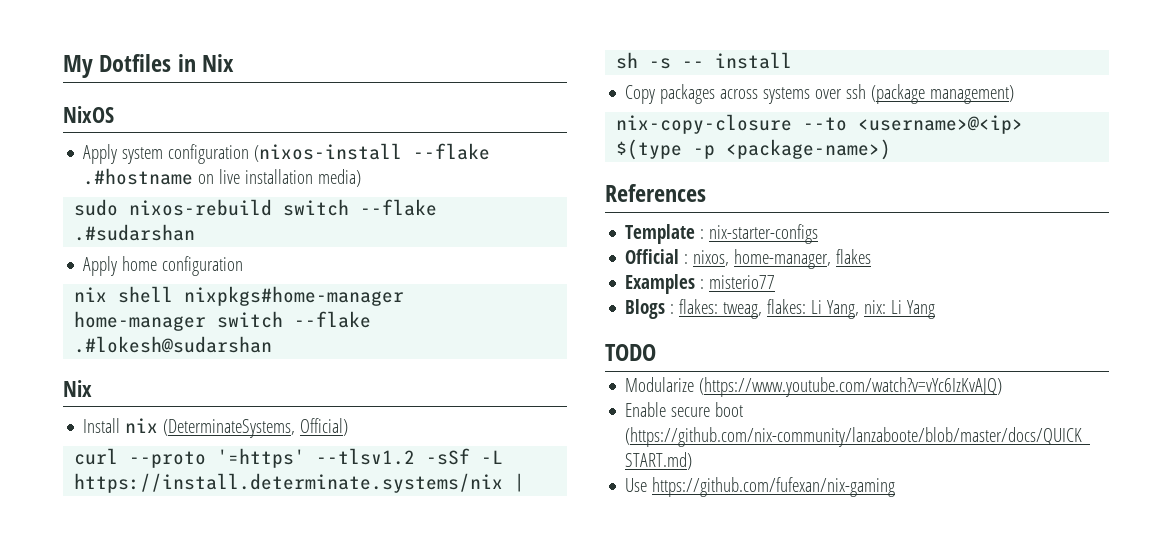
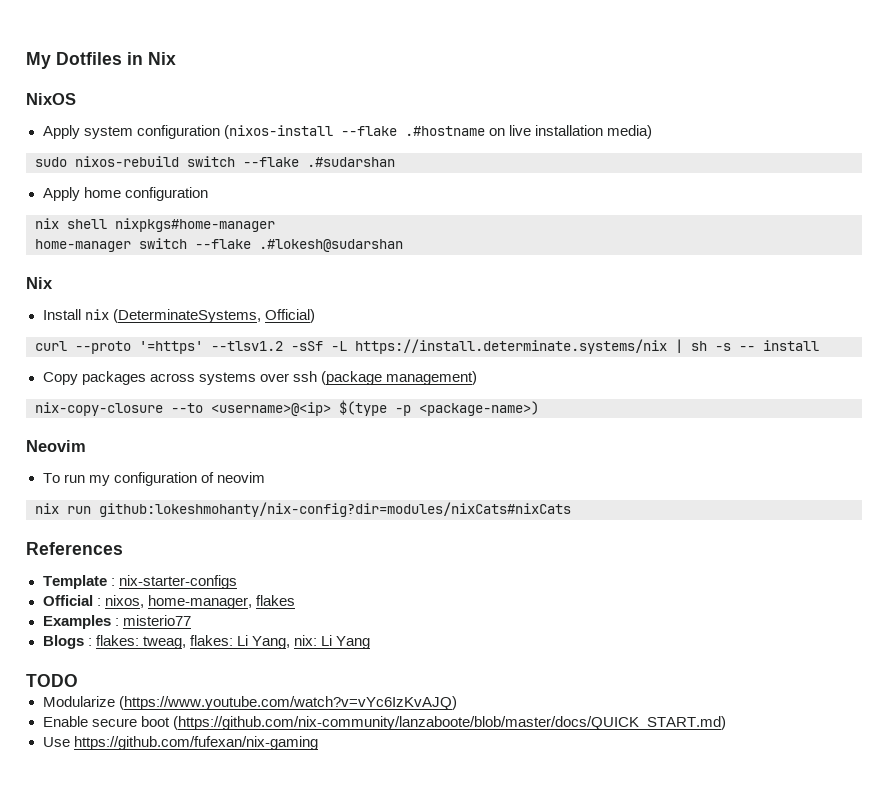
(892, 149) none -> [26,440,86,452] [42,472,265,486] [35,502,571,517] // Neovim // To run my configuration of neovim // nix run github:lokeshmohanty/nix-config?dir=modules/nixCats#nixCats

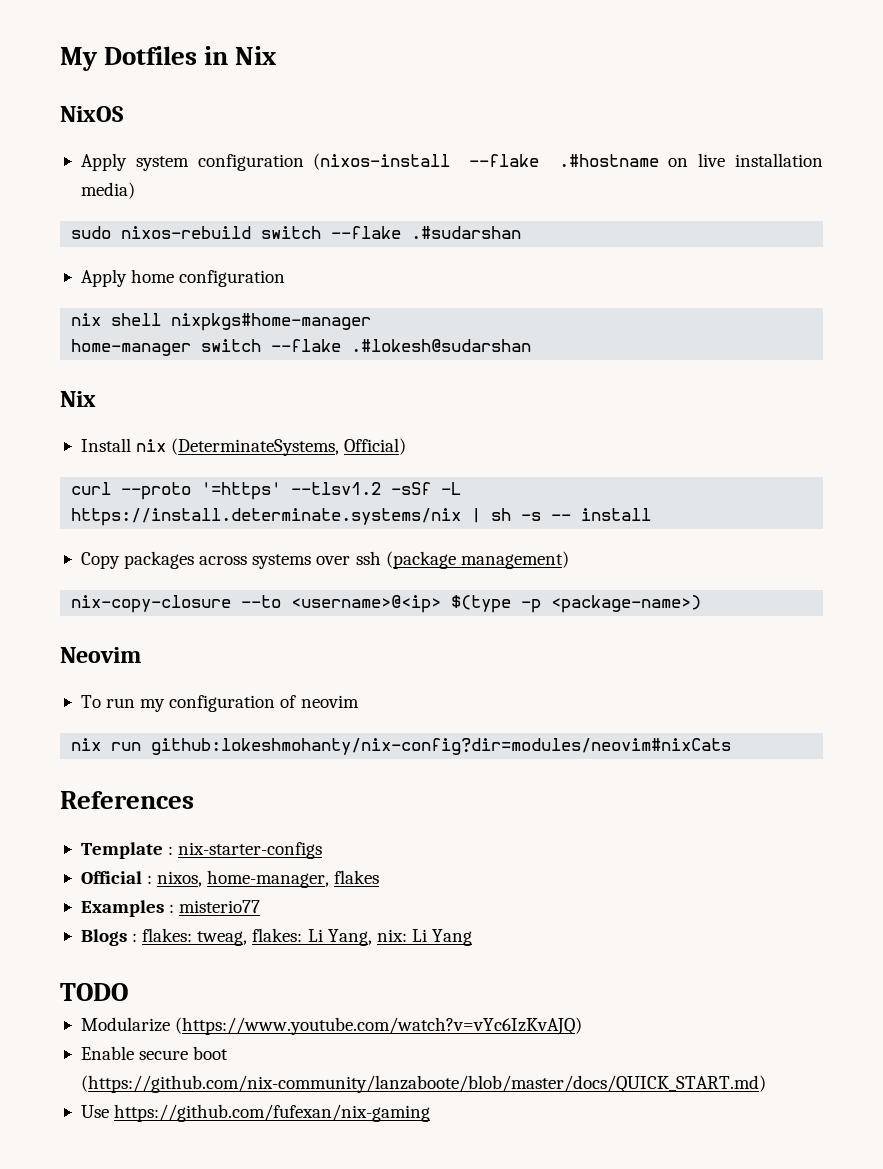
[99,502,571,517] github:lokeshmohanty/nix-config?dir=modules/nixCats#nixCats -> [151,738,732,755] github:lokeshmohanty/nix-config?dir=modules/neovim#nixCats

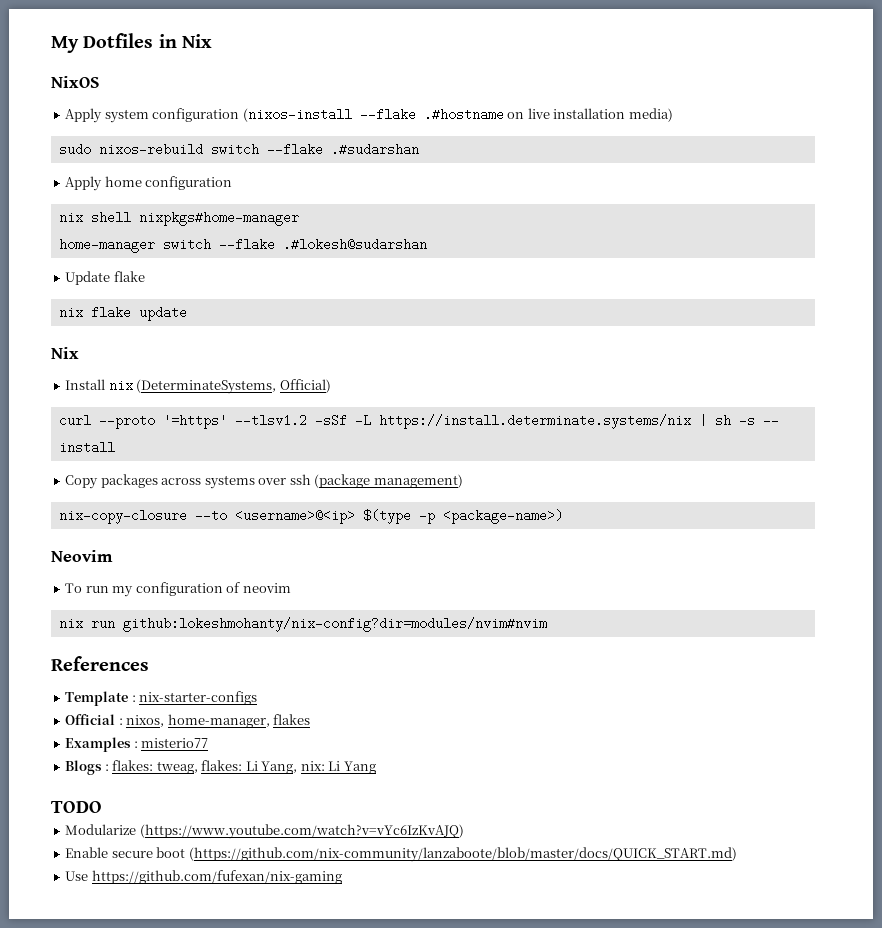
(532, 345) none -> [65,271,145,285] [58,306,187,321] // Update flake // nix flake update
[151,738,732,755] github:lokeshmohanty/nix-config?dir=modules/neovim#nixCats -> [122,617,547,632] github:lokeshmohanty/nix-config?dir=modules/nvim#nvim

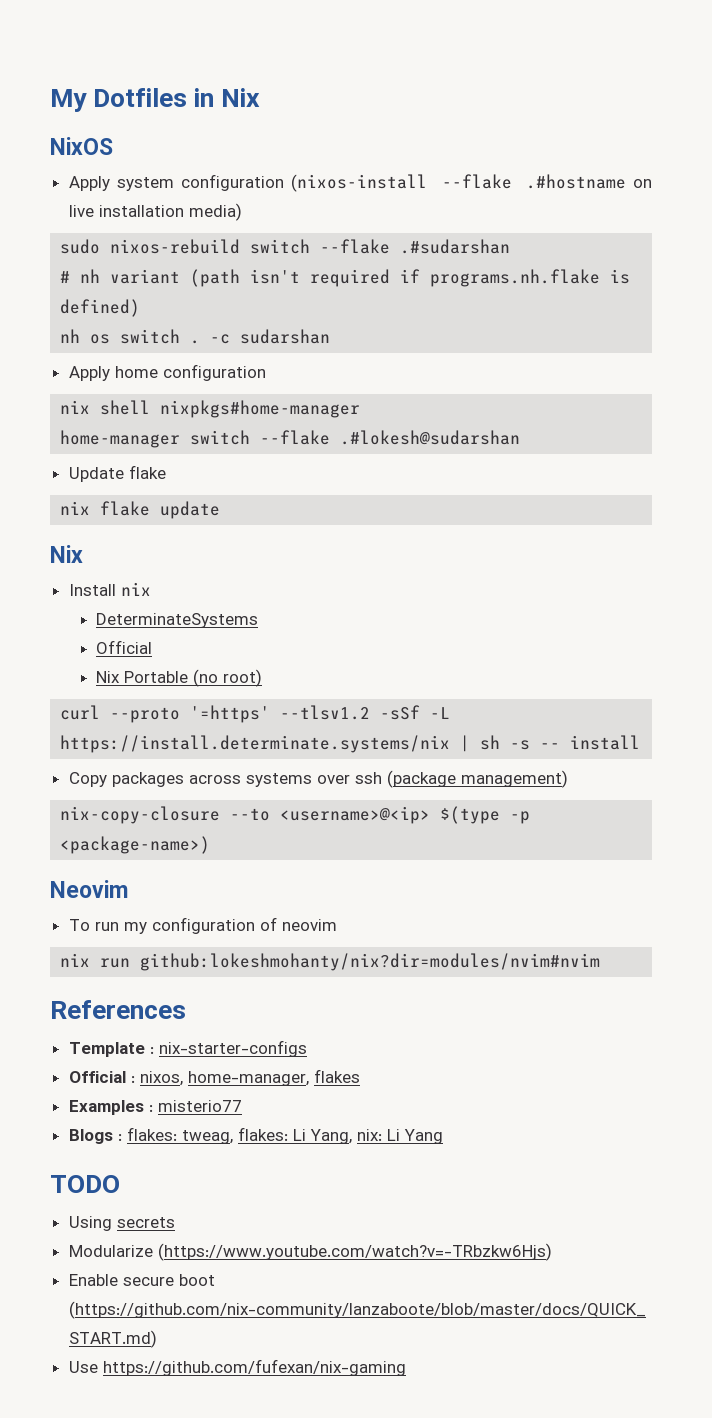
(419, 149) none -> [60,269,631,287] [60,299,141,317] [60,329,331,344] // # nh variant (path isn't required if programs.nh.flake is defined) // nh os switch . -c sudarshan
[136,379,331,394] (DeterminateSystems, Official) -> [96,613,259,628] [96,640,153,654] [96,669,263,687] // DeterminateSystems // Official // Nix Portable (no root)
[122,617,547,632] github:lokeshmohanty/nix-config?dir=modules/nvim#nvim -> [140,953,601,971] github:lokeshmohanty/nix?dir=modules/nvim#nvim
(102, 807) none -> [68,1216,175,1231] // Using secrets
[139,824,464,839] (https://www.youtube.com/watch?v=vYc6IzKvAJQ) -> [157,1243,552,1261] (https://www.youtube.com/watch?v=-TRbzkw6Hjs)

